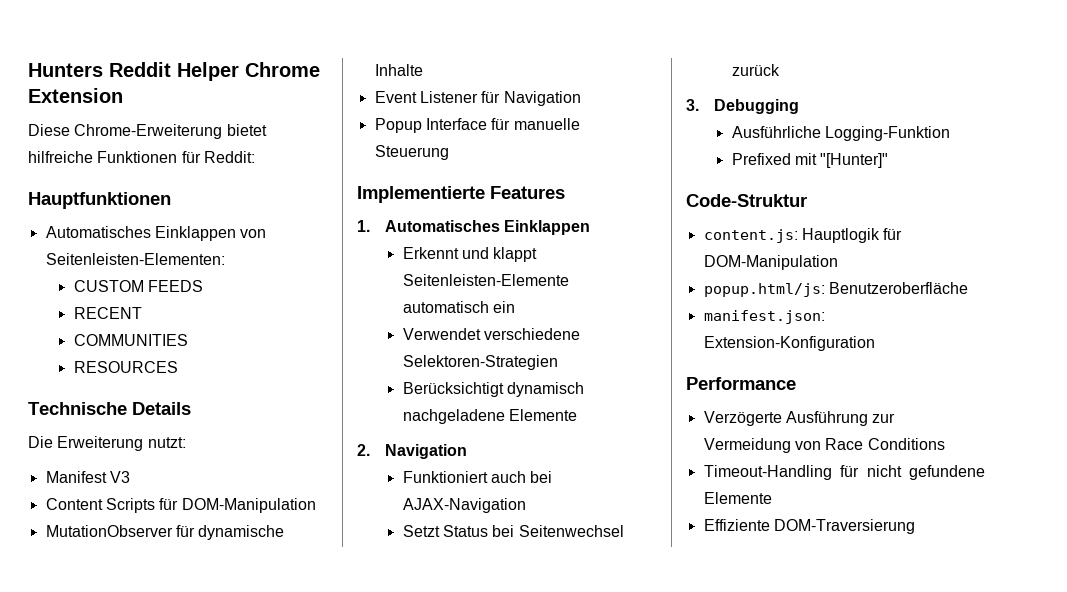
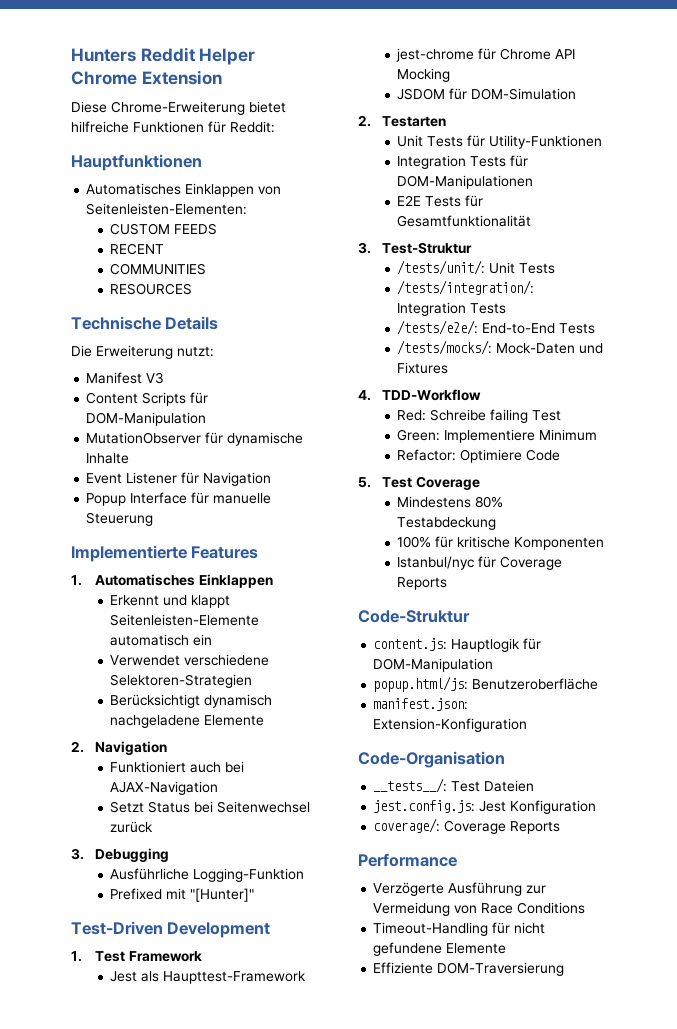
(889, 160) none -> [71,921,271,938] [71,951,203,962] [110,971,307,984] [396,48,576,62] [397,68,451,82] [397,88,577,100] [358,115,447,127] [397,135,603,149] [397,155,529,169] [397,175,534,189] [397,195,484,207] [397,215,532,227] [358,242,473,254] [397,260,556,275] [397,280,535,295] [397,302,507,316] [397,320,596,335] [397,340,604,355] [397,362,449,374] [358,389,482,401] [397,409,562,423] [397,429,598,443] [397,449,561,463] [358,476,481,490] [397,496,504,508] [397,517,497,530] [397,536,605,550] [397,556,563,570] [397,577,448,590] // Test-Driven Development // 1. Test Framework // Jest als Haupttest-Framework // jest-chrome für Chrome API Mocking // JSDOM für DOM-Simulation // 2. Testarten // Unit Tests für Utility-Funktionen // Integration Tests für DOM-Manipulationen // E2E Tests für Gesamtfunktionalität // 3. Test-Struktur // /tests/unit/: Unit Tests // /tests/integration/: Integration Tests // /tests/e2e/: End-to-End Tests // /tests/mocks/: Mock-Daten und Fixtures // 4. TDD-Workflow // Red: Schreibe failing Test // Green: Implementiere Minimum // Refactor: Optimiere Code // 5. Test Coverage // Mindestens 80% Testabdeckung // 100% für kritische Komponenten // Istanbul/nyc für Coverage Reports
(875, 343) none -> [358,751,505,768] [373,778,535,793] [373,800,597,814] [373,818,561,834] // Code-Organisation // __tests__/: Test Dateien // jest.config.js: Jest Konfiguration // coverage/: Coverage Reports

